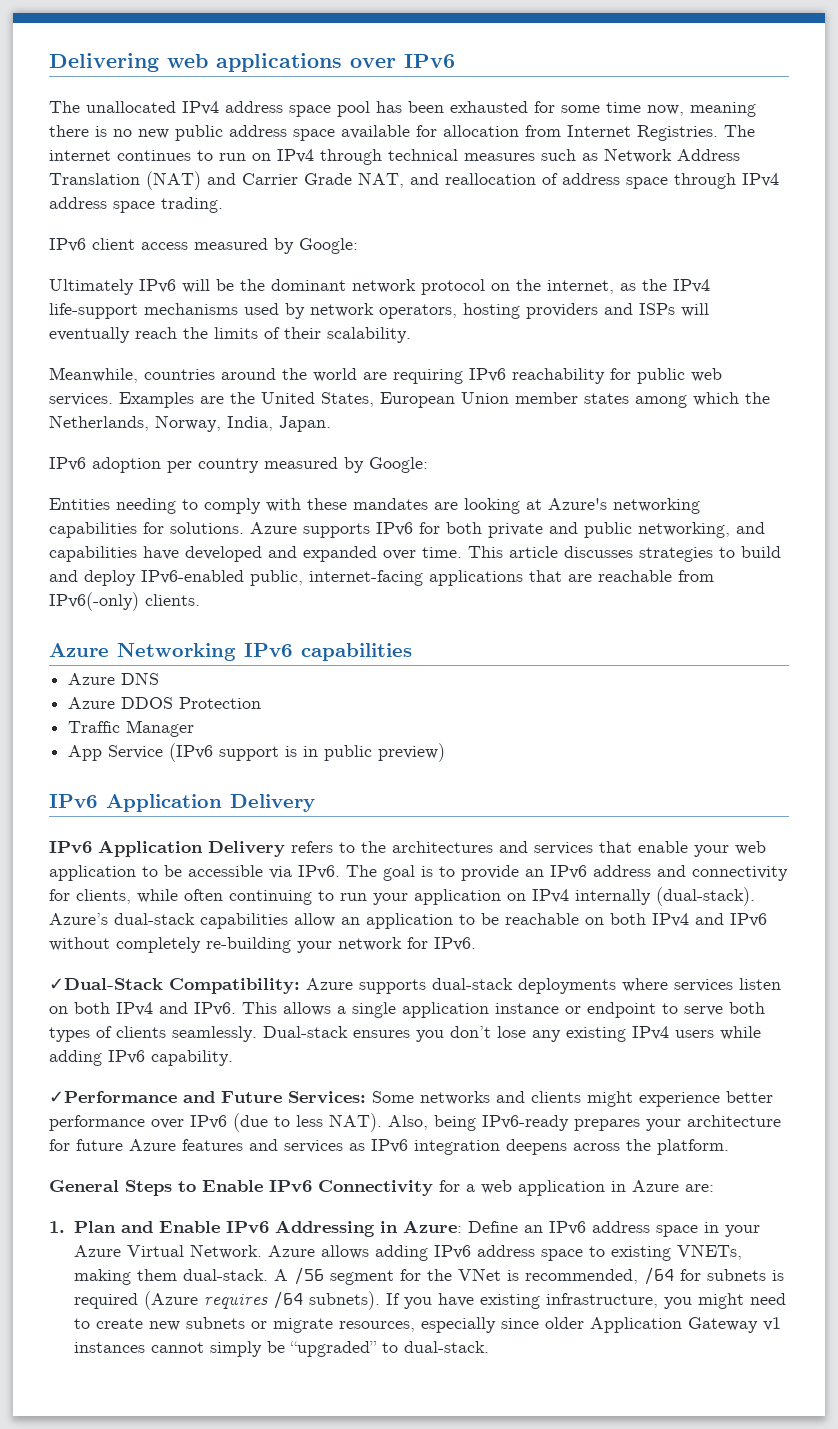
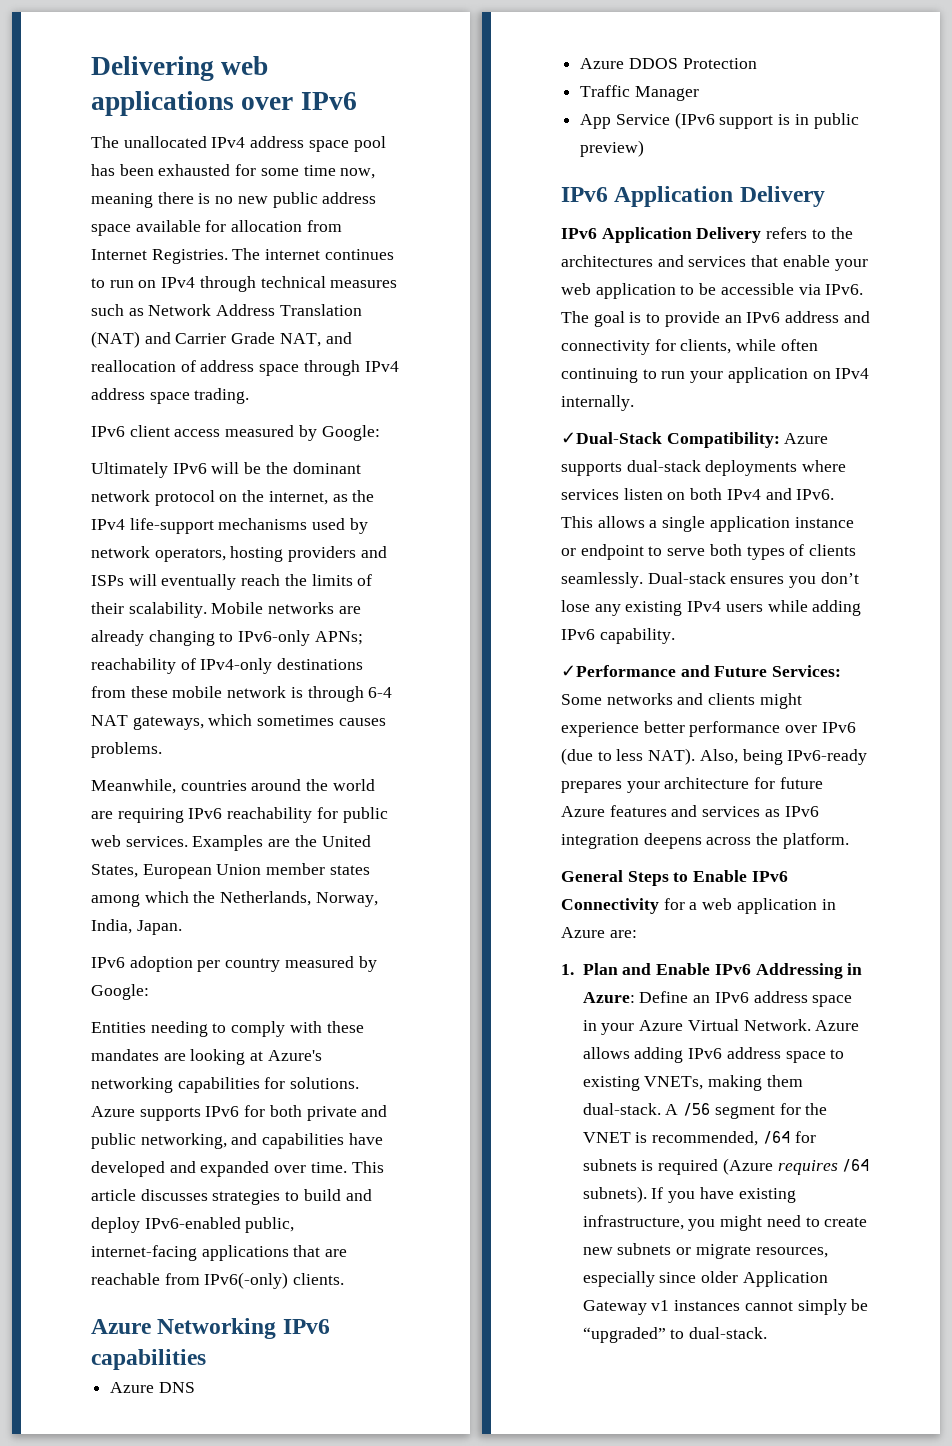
(411, 335) none -> [211,602,361,614] [91,630,363,646] [91,658,364,674] [91,686,393,702] [91,714,386,730] [91,742,162,758] Mobile networks are already changing to IPv6-only APNs; reachability of IPv4-only destinations from these mobile network is through 6-4 NAT gateways, which sometimes causes problems.
[575,887,755,906] [49,913,767,929] [49,937,476,953] internally (dual-stack). Azure’s dual-stack capabilities allow an application to be reachable on both IPv4 and IPv6 without completely re-building your network for IPv6. -> [561,395,634,411] internally.
[457,1268,501,1281] VNet -> [582,1132,631,1143] VNET

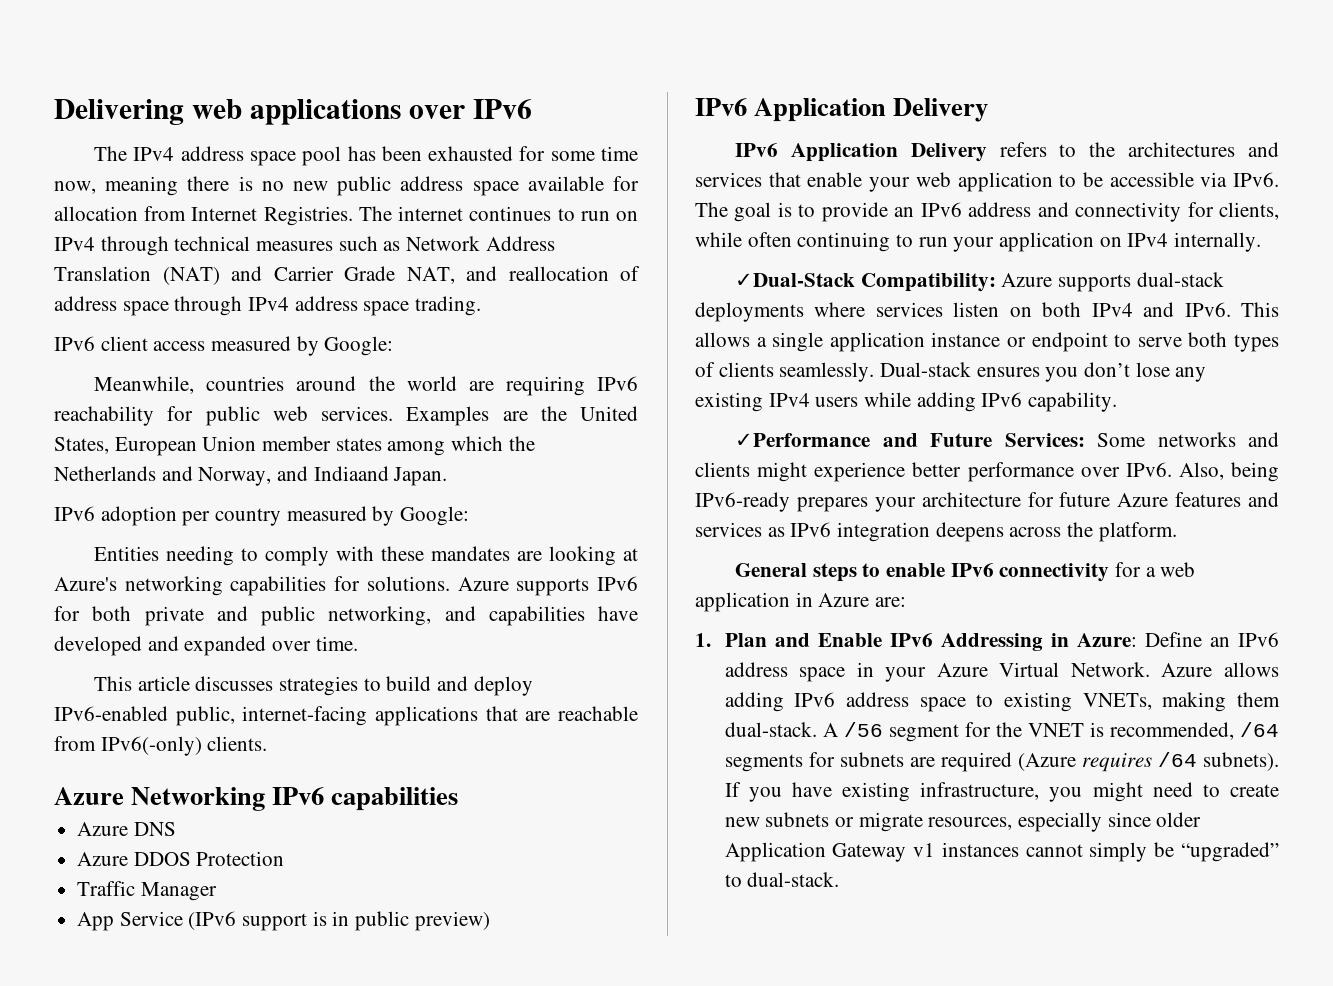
[123,136,207,148] unallocated -> (128, 153) none
[91,462,361,478] [91,490,375,506] [91,518,368,534] [91,546,387,562] [91,574,373,590] [91,602,361,618] [91,630,363,646] [91,658,364,674] [91,686,393,702] [91,714,386,730] [91,742,162,758] // Ultimately IPv6 will be the dominant network protocol on the internet, as the IPv4 life-support mechanisms used by network operators, hosting providers and ISPs will eventually reach the limits of their scalability. Mobile networks are already changing to IPv6-only APNs; reachability of IPv4-only destinations from these mobile network is through 6-4 NAT gateways, which sometimes causes problems. -> (394, 346) none
[220,891,378,907] [91,919,132,934] Netherlands, Norway, India, -> [54,466,389,486] Netherlands and Norway, and Indiaand
(347, 1167) none -> (358, 643) //
[821,722,856,733] [561,748,696,765] IPv6 (due to less NAT). -> [1125,462,1172,477] IPv6.
[627,870,788,886] [561,898,659,914] Steps to Enable IPv6 Connectivity -> [812,563,1110,582] steps to enable IPv6 connectivity
(790, 1137) none -> [724,754,803,772] segments
[641,1160,654,1171] is -> [909,757,935,767] are

